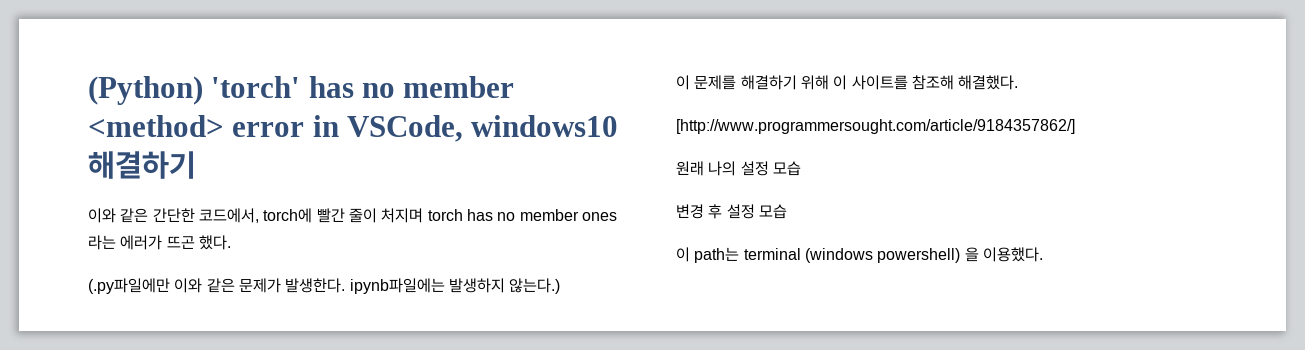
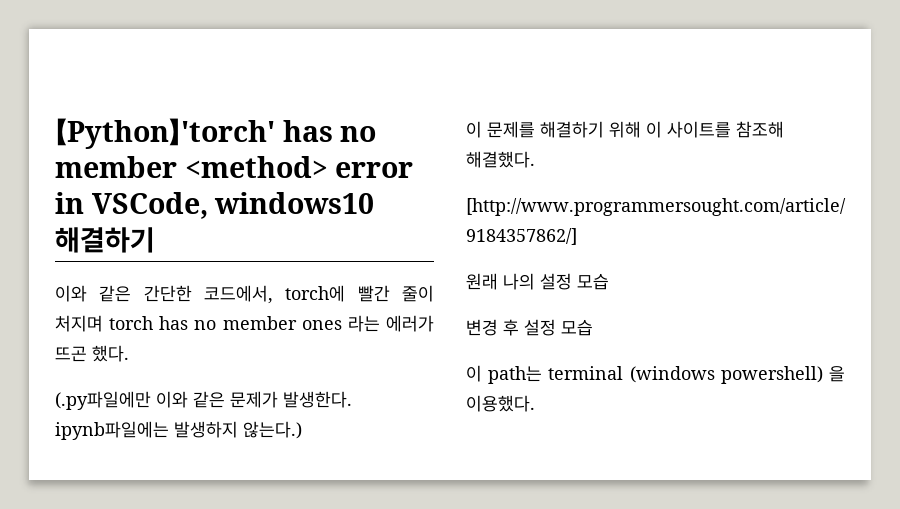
[88,76,203,105] (Python) -> [55,118,181,149] 【Python】

